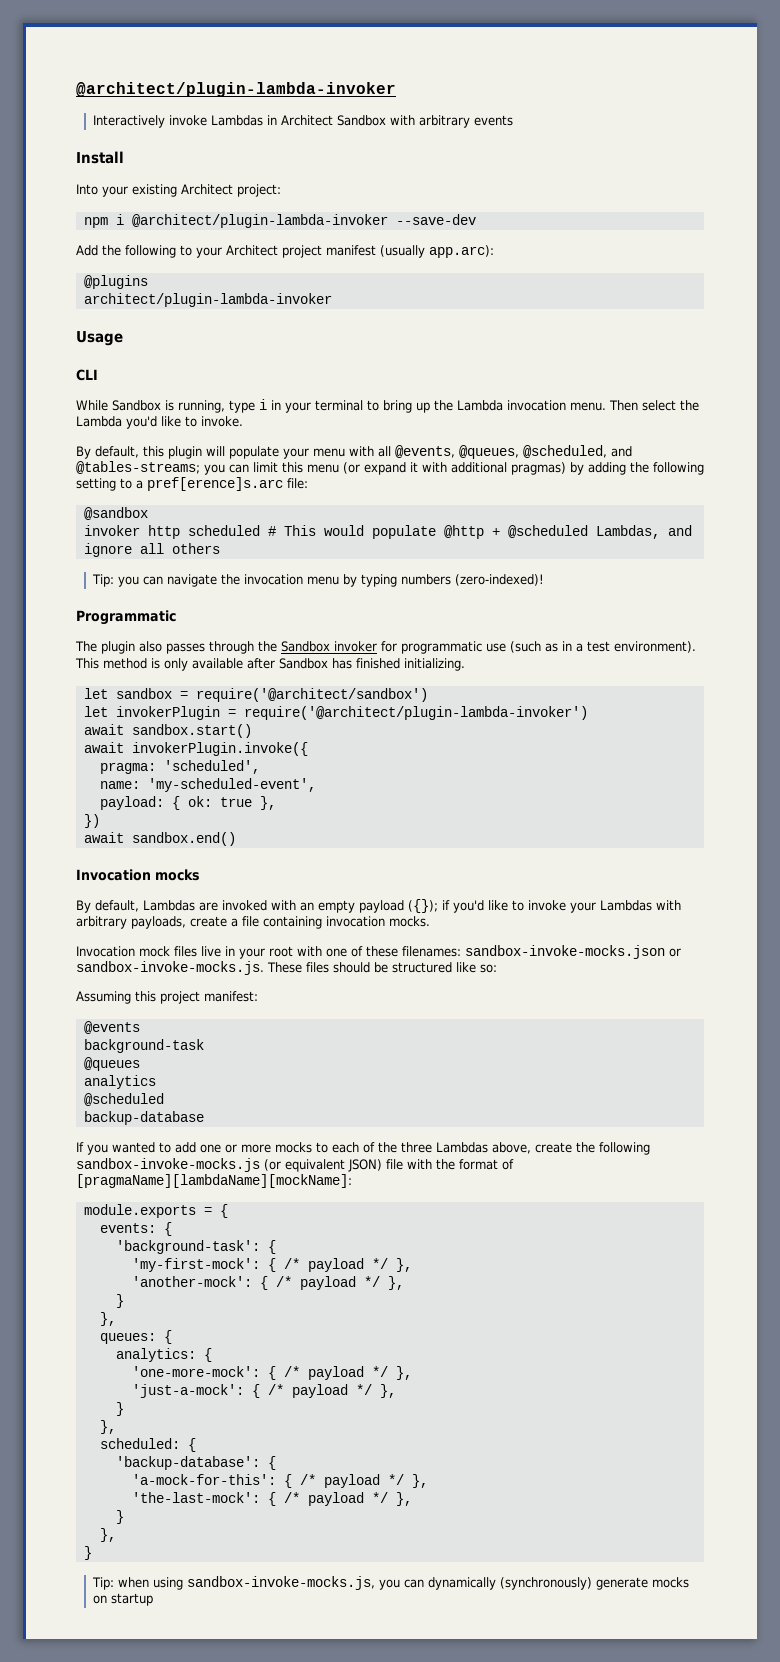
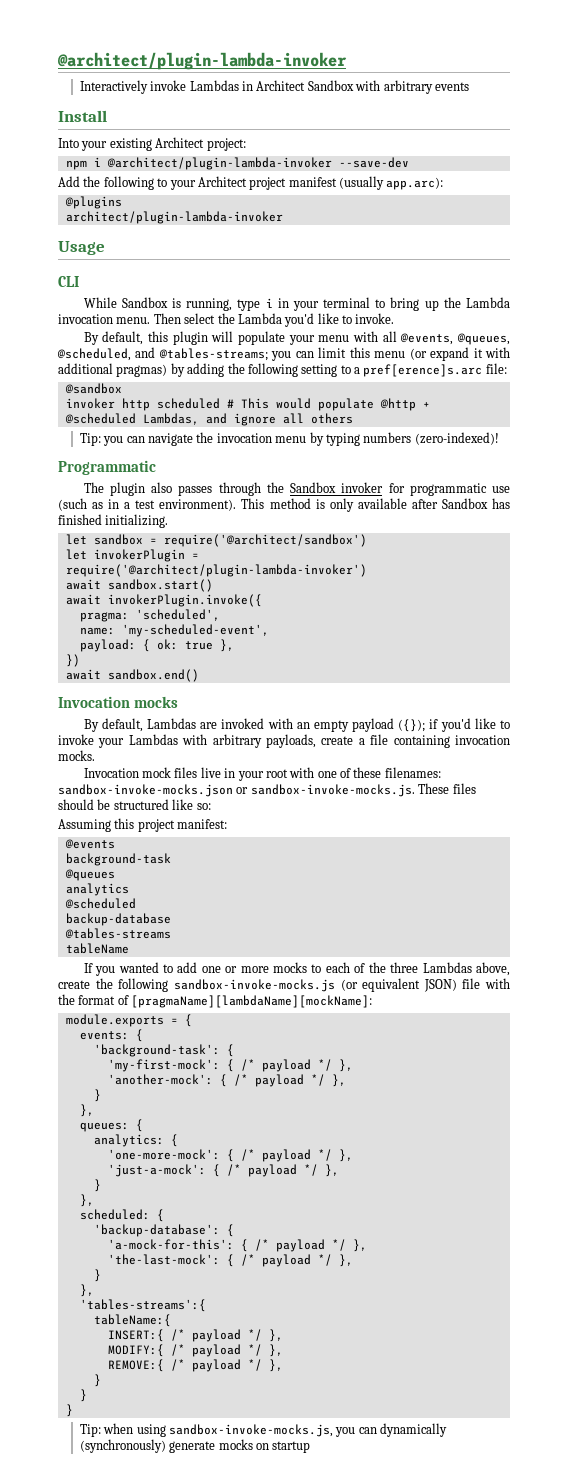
(204, 1118) none -> [64,928,171,939] [65,943,129,954] // @tables-streams // tableName
(116, 1535) none -> [79,1299,206,1312] [93,1314,171,1327] [107,1329,283,1342] [107,1344,283,1357] [107,1359,283,1372] [93,1374,101,1387] [79,1389,87,1402] // 'tables-streams':{ // tableName:{ // INSERT:{ /* payload */ }, // MODIFY:{ /* payload */ }, // REMOVE:{ /* payload */ }, // } // }

